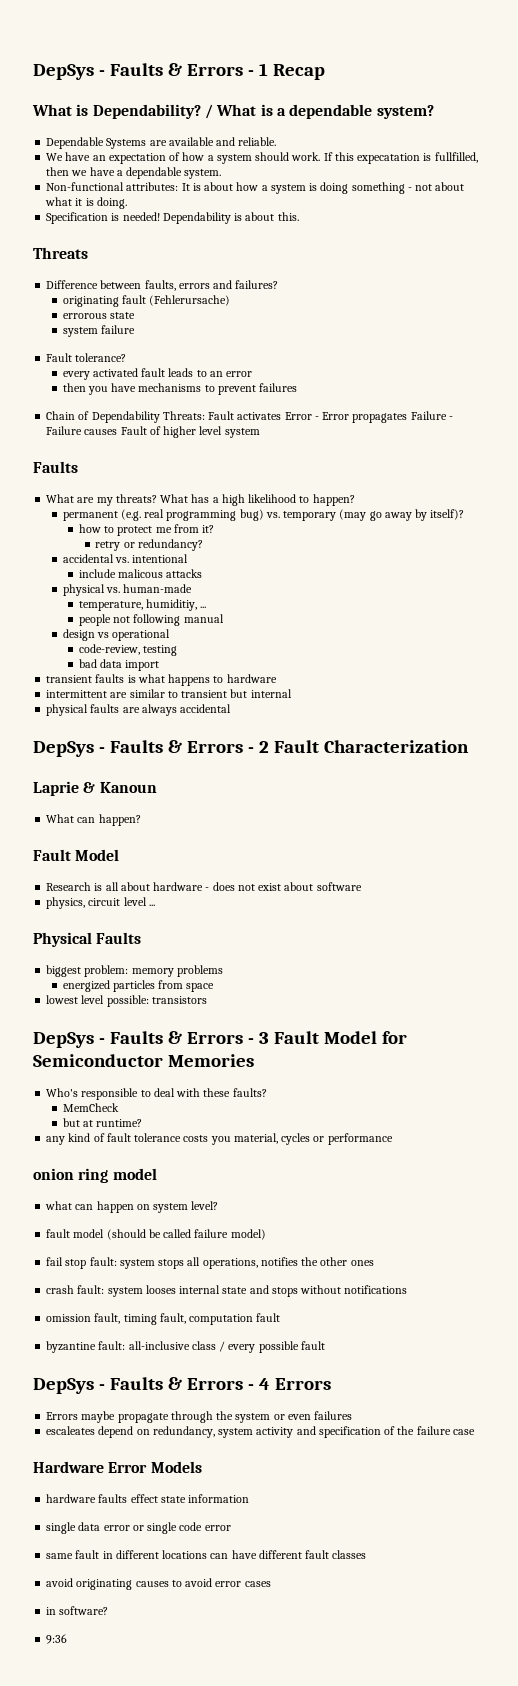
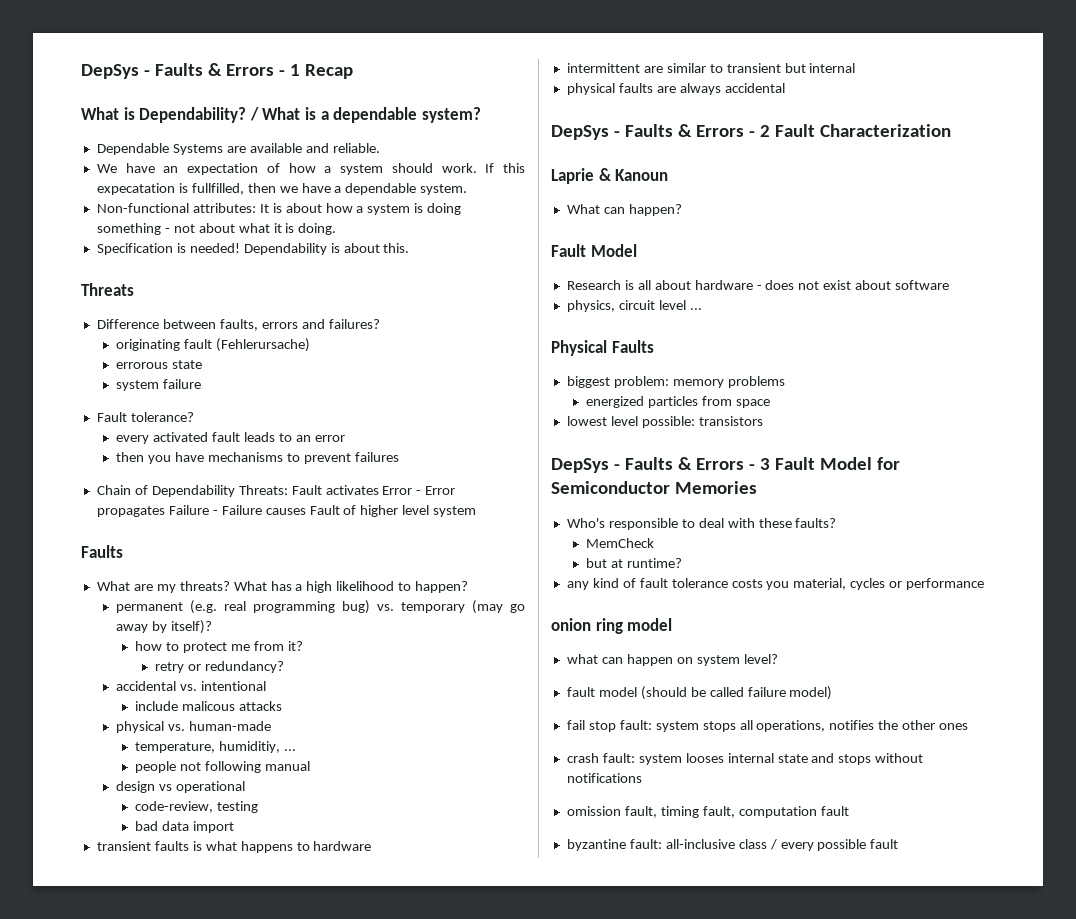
[33,1377,331,1394] [46,1411,353,1423] [46,1426,475,1438] [33,1461,202,1473] [46,1494,250,1503] [46,1522,231,1534] [46,1550,367,1559] [46,1578,271,1590] [46,1606,109,1615] [46,1634,68,1644] // DepSys - Faults & Errors - 4 Errors // Errors maybe propagate through the system or even failures // escaleates depend on redundancy, system activity and specification of the failure case // Hardware Error Models // hardware faults effect state information // single data error or single code error // same fault in different locations can have different fault classes // avoid originating causes to avoid error cases // in software? // 9:36 -> (899, 844) none

